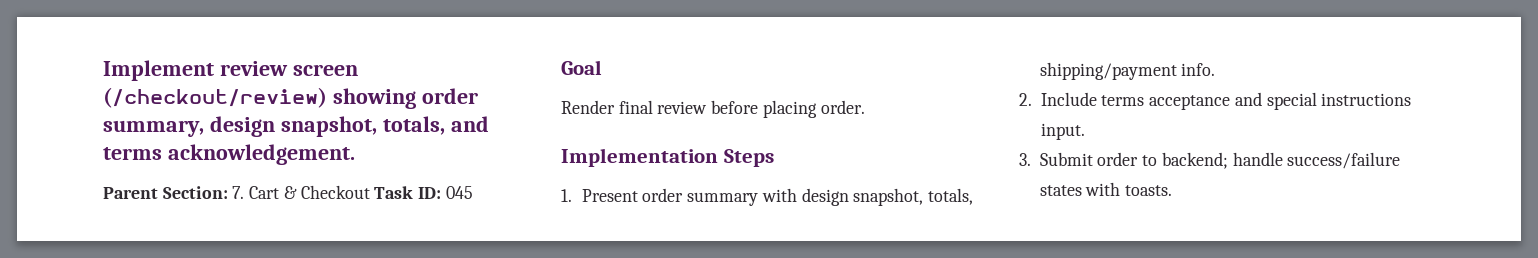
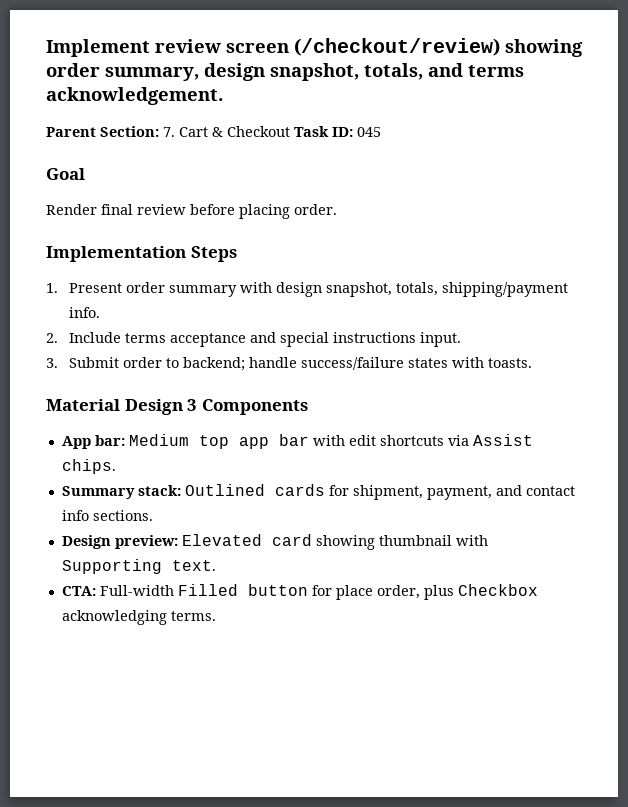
(1173, 190) none -> [46,399,308,415] [61,434,533,449] [61,459,116,474] [61,484,575,500] [61,510,153,521] [61,534,488,550] [61,559,216,574] [61,584,538,600] [61,610,216,625] // Material Design 3 Components // App bar: Medium top app bar with edit shortcuts via Assist chips. // Summary stack: Outlined cards for shipment, payment, and contact info sections. // Design preview: Elevated card showing thumbnail with Supporting text. // CTA: Full-width Filled button for place order, plus Checkbox acknowledging terms.

